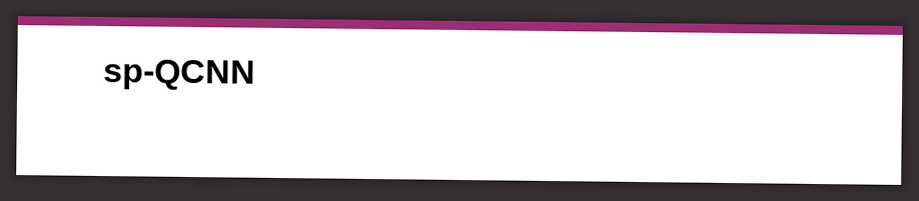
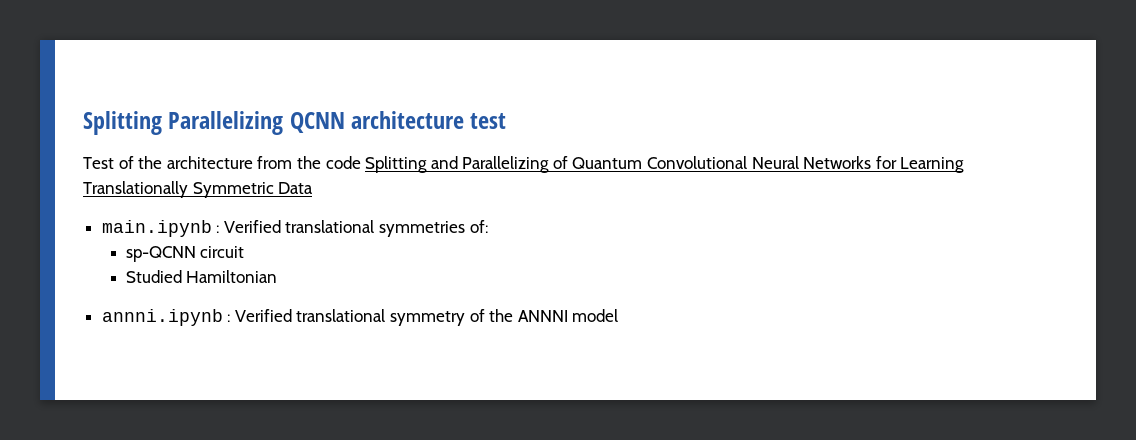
[103,59,256,91] sp-QCNN -> [83,111,507,135] [83,156,965,173] [83,181,314,198] [101,220,488,237] [125,246,245,262] [125,270,278,283] [101,309,619,326] Splitting Parallelizing QCNN architecture test // Test of the architecture from the code Splitting and Parallelizing of Quantum Convolutional Neural Networks for Learning Translationally Symmetric Data // main.ipynb : Verified translational symmetries of: // sp-QCNN circuit // Studied Hamiltonian // annni.ipynb : Verified translational symmetry of the ANNNI model

